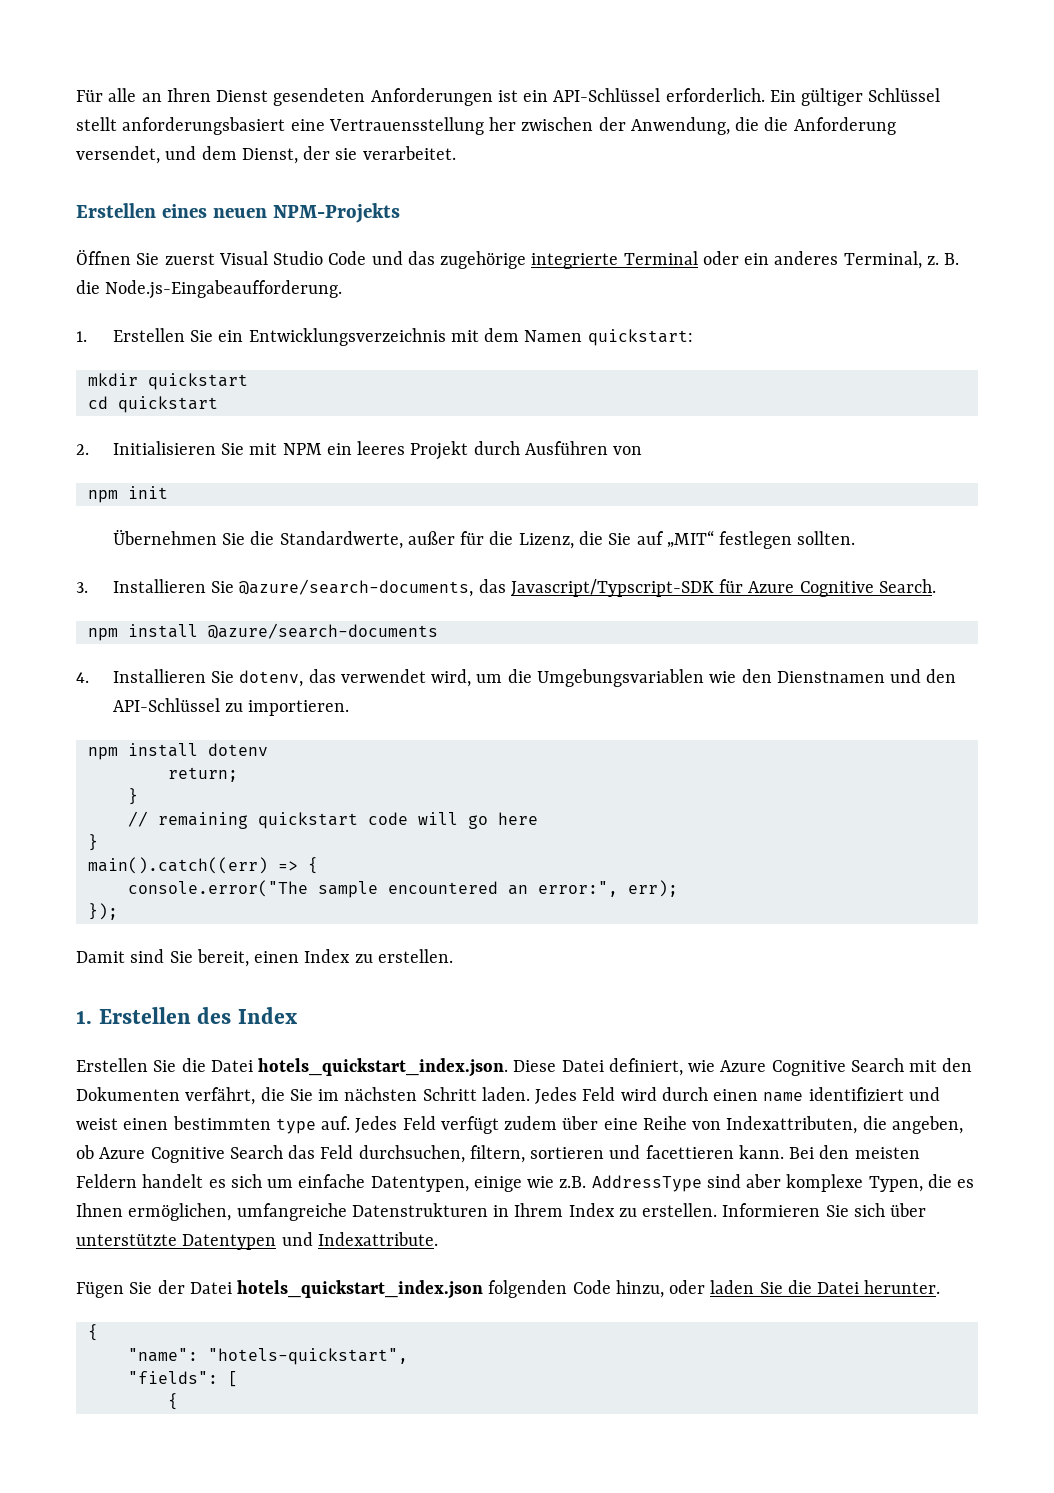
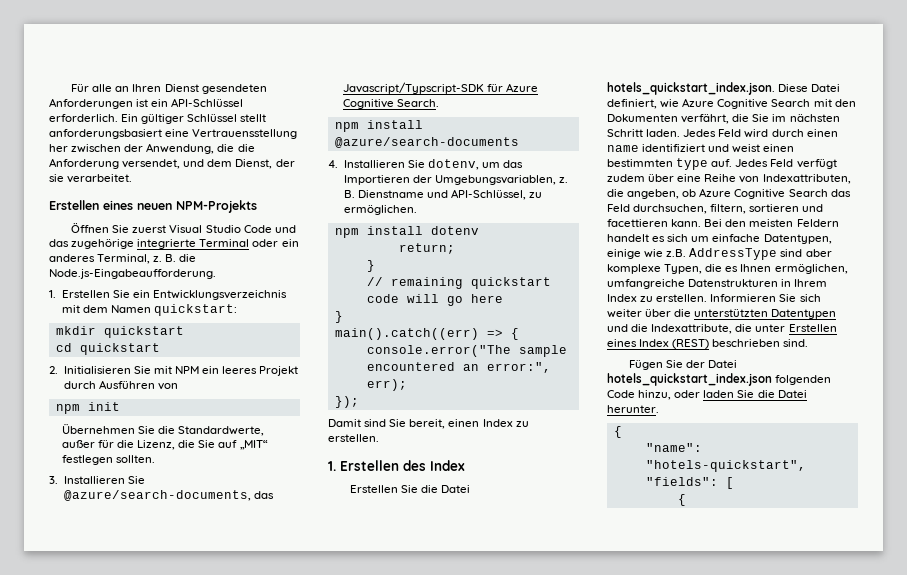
[308,669,957,687] [112,698,350,716] das verwendet wird, um die Umgebungsvariablen wie den Dienstnamen und den API-Schlüssel zu importieren. -> [482,160,524,168] [343,175,569,185] [343,189,543,200] [343,205,417,215] um das Importieren der Umgebungsvariablen, z. B. Dienstname und API-Schlüssel, zu ermöglichen.
[890,1203,927,1217] [76,1232,438,1250] über unterstützte Datentypen und Indexattribute. -> [607,309,837,319] [607,324,837,334] [607,339,809,349] weiter über die unterstützten Datentypen und die Indexattribute, die unter Erstellen eines Index (REST) beschrieben sind.

